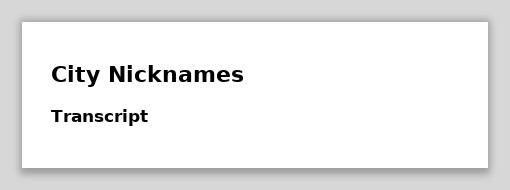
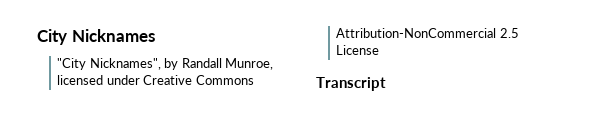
(244, 73) none -> [57,58,273,70] [57,75,254,85] [336,28,519,38] [336,45,380,55] // "City Nicknames", by Randall Munroe, licensed under Creative Commons Attribution-NonCommercial 2.5 License

